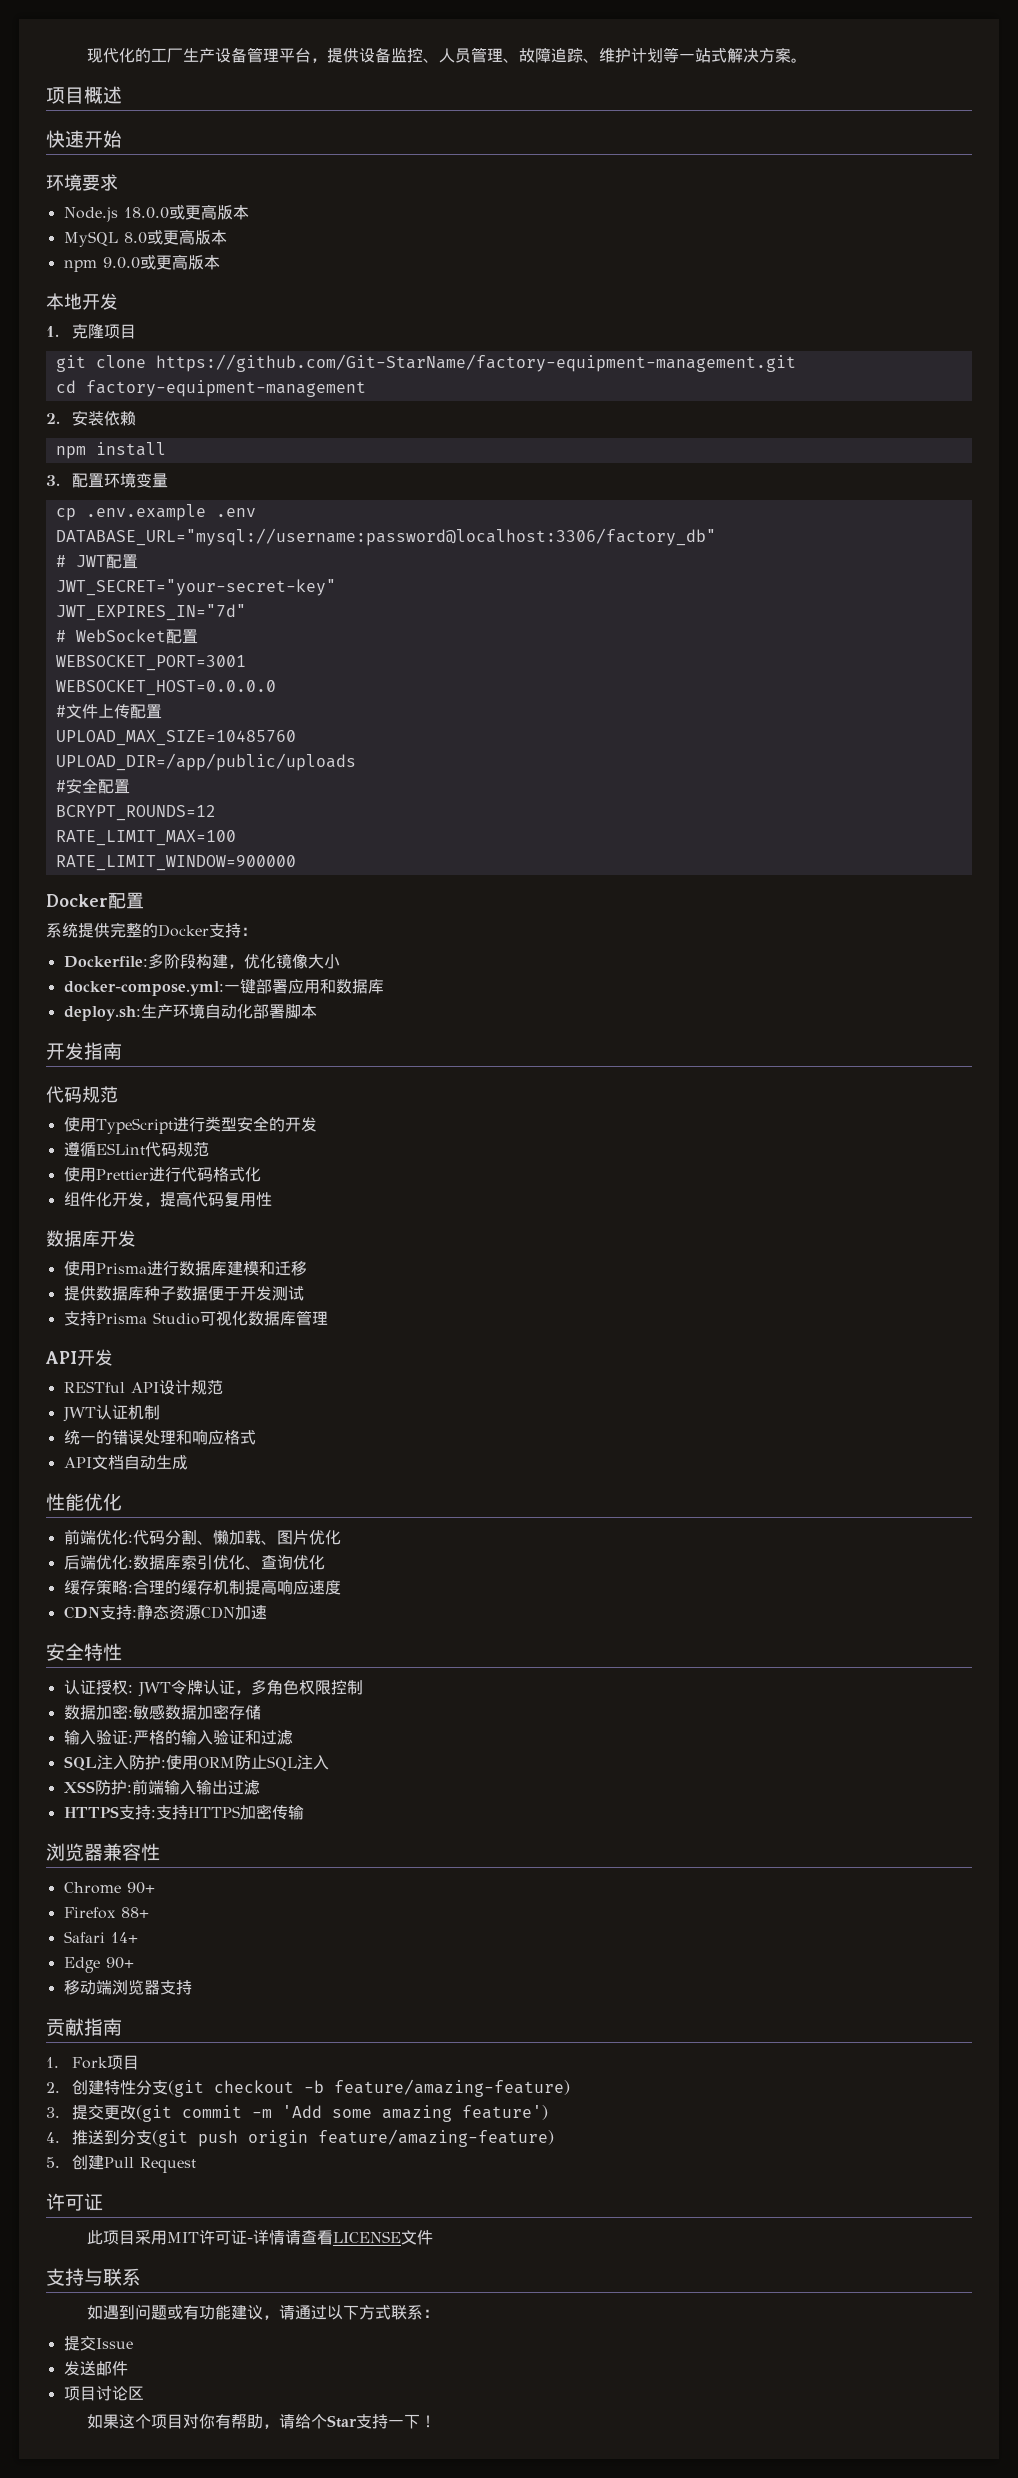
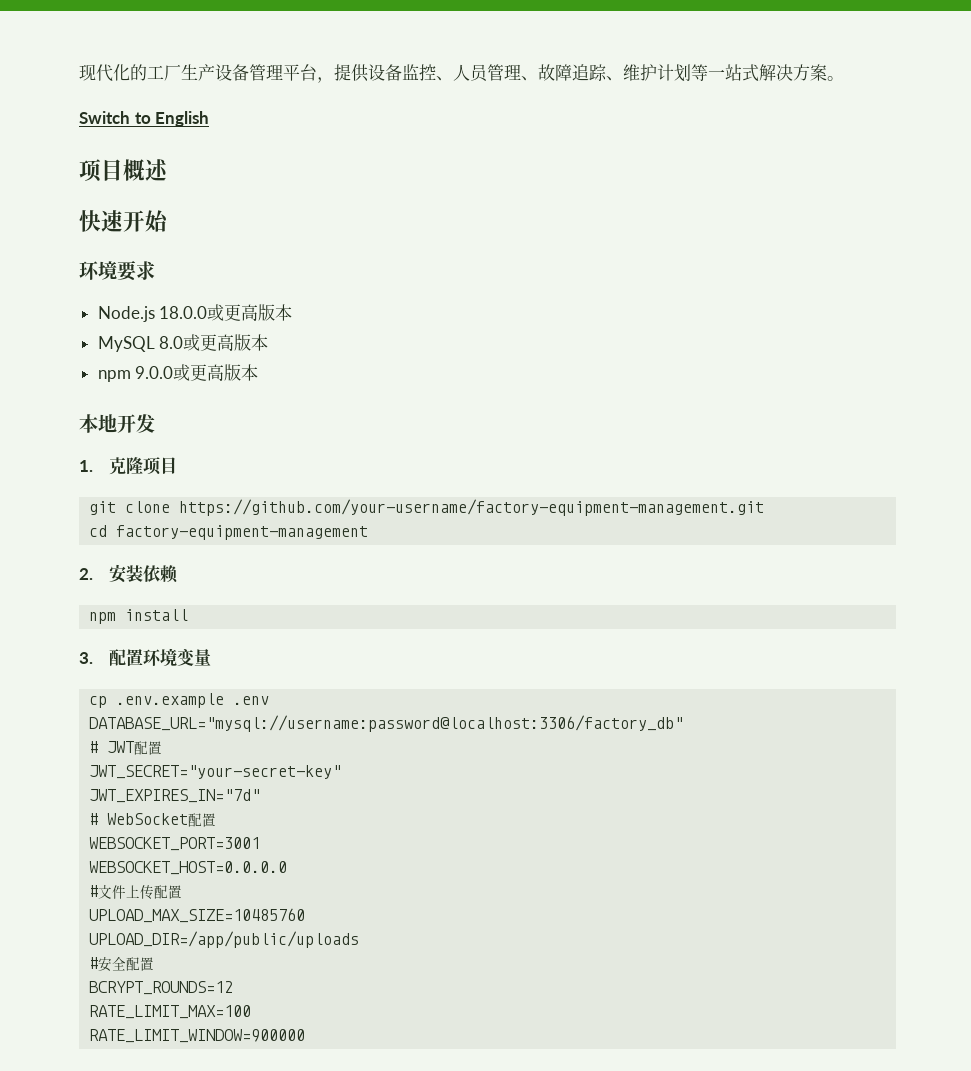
(808, 60) none -> [79,111,210,127] // Switch to English
[155,354,796,372] https://github.com/Git-StarName/factory-equipment-management.git -> [179,499,765,516] https://github.com/your-username/factory-equipment-management.git
[46,892,144,909] [46,922,257,938] [63,953,340,969] [63,979,384,996] [63,1003,317,1021] [46,1042,122,1060] [46,1086,118,1103] [63,1116,317,1134] [63,1141,209,1157] [63,1167,261,1182] [63,1191,272,1207] [46,1230,136,1247] [63,1261,307,1276] [63,1286,304,1301] [63,1310,328,1326] [45,1349,113,1366] [63,1380,223,1395] [62,1405,160,1422] [63,1429,256,1445] [63,1455,188,1470] [46,1493,122,1511] [63,1529,341,1545] [63,1554,325,1570] [63,1579,341,1595] [63,1604,267,1620] [46,1643,122,1661] [63,1679,363,1697] [63,1704,261,1720] [63,1729,293,1745] [63,1755,329,1771] [63,1779,260,1795] [63,1804,304,1820] [46,1843,160,1861] [63,1882,155,1894] [63,1907,149,1919] [63,1931,138,1943] [63,1957,134,1973] [63,1979,192,1995] [46,2018,122,2036] [46,2055,140,2070] [46,2079,571,2097] [46,2105,549,2122] [46,2129,555,2147] [46,2155,197,2173] [46,2193,103,2211] [87,2230,434,2245] [46,2268,141,2286] [87,2304,440,2320] [63,2336,133,2351] [63,2360,128,2376] [63,2386,144,2401] [87,2413,437,2429] // Docker配置 // 系统提供完整的Docker支持： // Dockerfile:多阶段构建，优化镜像大小 // docker-compose.yml:一键部署应用和数据库 // deploy.sh:生产环境自动化部署脚本 // 开发指南 // 代码规范 // 使用TypeScript进行类型安全的开发 // 遵循ESLint代码规范 // 使用Prettier进行代码格式化 // 组件化开发，提高代码复用性 // 数据库开发 // 使用Prisma进行数据库建模和迁移 // 提供数据库种子数据便于开发测试 // 支持Prisma Studio可视化数据库管理 // API开发 // RESTful API设计规范 // JWT认证机制 // 统一的错误处理和响应格式 // API文档自动生成 // 性能优化 // 前端优化:代码分割、懒加载、图片优化 // 后端优化:数据库索引优化、查询优化 // 缓存策略:合理的缓存机制提高响应速度 // CDN支持:静态资源CDN加速 // 安全特性 // 认证授权: JWT令牌认证，多角色权限控制 // 数据加密:敏感数据加密存储 // 输入验证:严格的输入验证和过滤 // SQL注入防护:使用ORM防止SQL注入 // XSS防护:前端输入输出过滤 // HTTPS支持:支持HTTPS加密传输 // 浏览器兼容性 // Chrome 90+ // Firefox 88+ // Safari 14+ // Edge 90+ // 移动端浏览器支持 // 贡献指南 // 1. Fork项目 // 2.创建特性分支(git checkout -b feature/amazing-feature) // 3.提交更改(git commit -m 'Add some amazing feature') // 4.推送到分支(git push origin feature/amazing-feature) // 5.创建Pull Request // 许可证 // 此项目采用MIT许可证-详情请查看LICENSE文件 // 支持与联系 // 如遇到问题或有功能建议，请通过以下方式联系： // 提交Issue // 发送邮件 // 项目讨论区 // 如果这个项目对你有帮助，请给个Star支持一下！ -> (306, 1036) none

